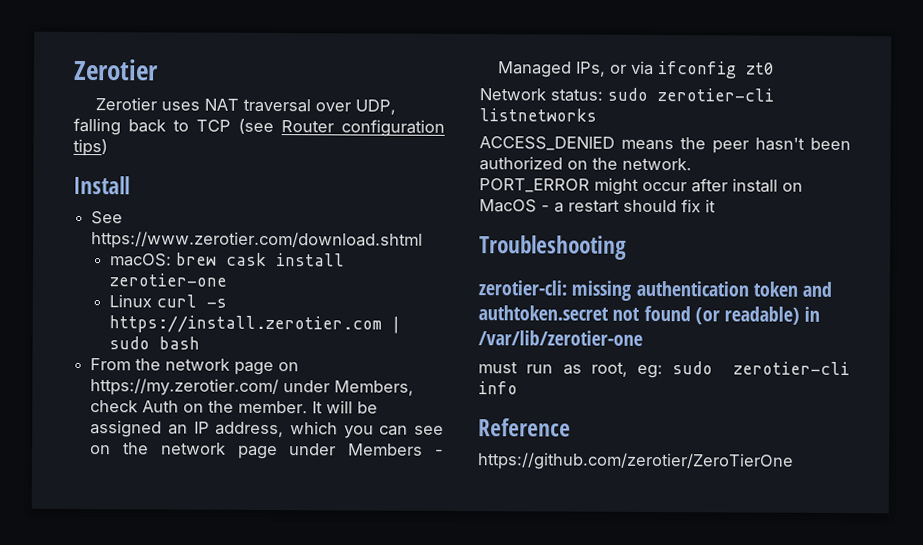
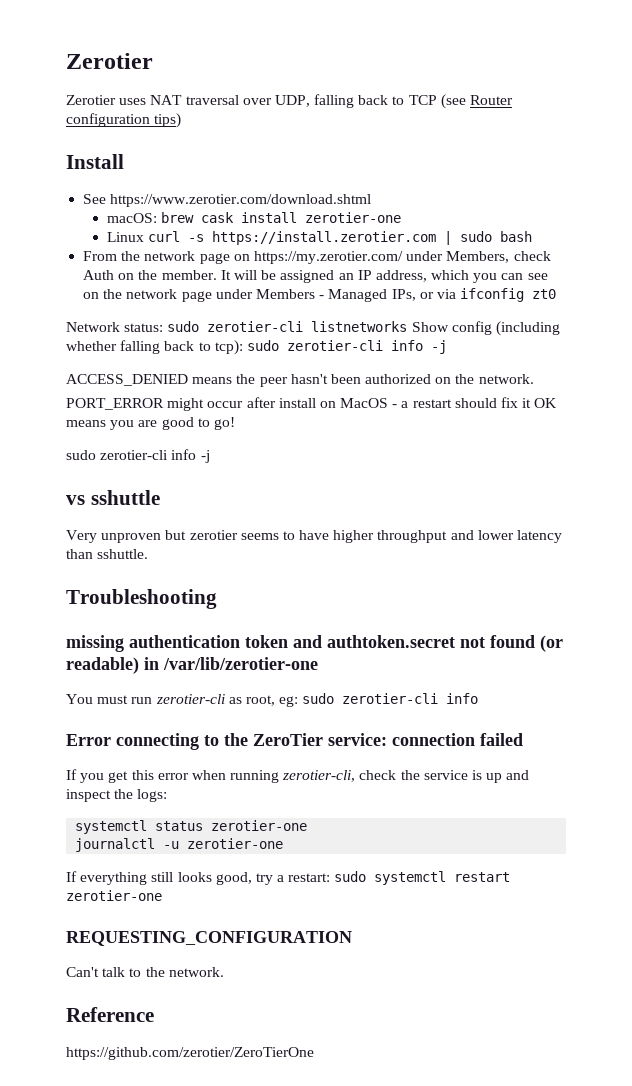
(597, 115) none -> [411,321,560,336] [66,340,447,355] Show config (including whether falling back to tcp): sudo zerotier-cli info -j
(716, 206) none -> [534,398,558,408] [66,417,235,430] [66,449,210,463] [66,490,160,505] [66,530,563,543] [66,549,149,559] OK means you are good to go! // sudo zerotier-cli info -j // vs sshuttle // Very unproven but zerotier seems to have higher throughput and lower latency than sshuttle.
[478,280,567,296] zerotier-cli: -> (217, 599) none
(643, 338) none -> [66,694,93,704] You
(554, 369) none -> [155,694,225,704] zerotier-cli
(518, 388) none -> [66,733,523,750] [66,769,530,783] [66,789,168,802] [75,820,308,834] [75,838,284,852] [66,871,511,885] [66,890,162,901] [66,931,352,946] [66,967,224,977] // Error connecting to the ZeroTier service: connection failed // If you get this error when running zerotier-cli, check the service is up and inspect the logs: // systemctl status zerotier-one // journalctl -u zerotier-one // If everything still looks good, try a restart: sudo systemctl restart zerotier-one // REQUESTING_CONFIGURATION // Can't talk to the network.

